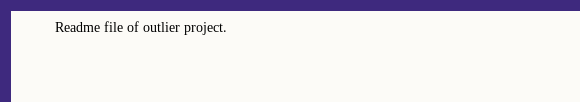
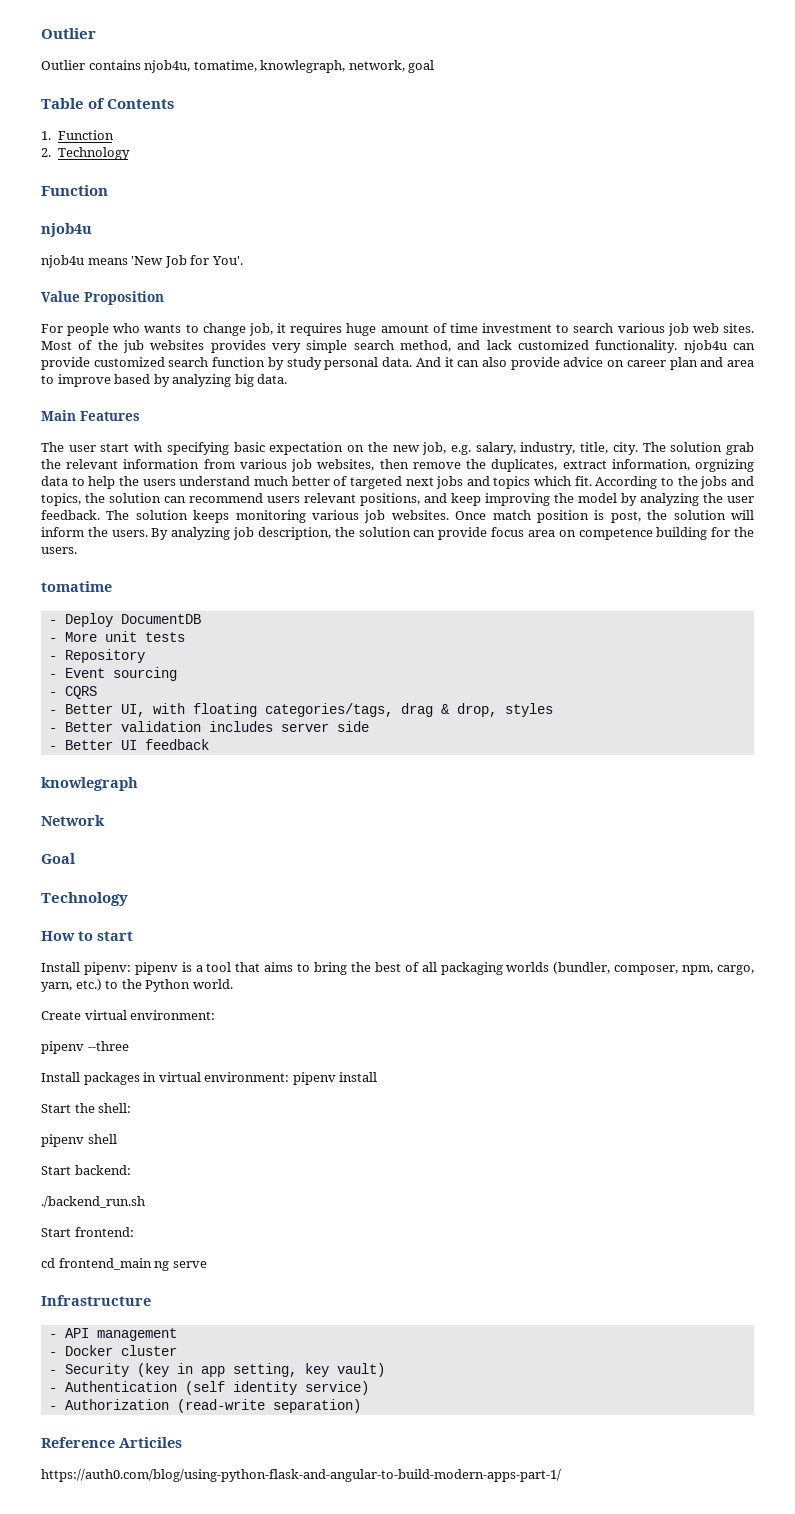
[55,21,227,35] Readme file of outlier project. -> [41,28,96,39] [41,60,435,73] [41,98,175,109] [41,130,114,140] [41,147,130,160] [41,185,108,196] [41,223,92,237] [41,255,243,268] [41,291,164,305] [41,323,754,336] [41,340,755,353] [41,357,754,370] [41,374,288,387] [41,410,140,421] [41,442,754,455] [41,459,755,472] [41,476,754,489] [41,493,754,506] [41,510,754,523] [41,527,755,540] [41,547,77,554] [41,581,112,592] [48,613,201,627] [48,631,185,642] [48,649,145,663] [48,667,177,681] [48,686,97,699] [48,703,553,717] [48,721,369,732] [48,739,209,750] [41,777,138,791] [41,815,105,826] [41,853,75,864] [41,892,128,906] [41,931,133,941] [41,962,755,975] [41,979,233,992] [41,1010,216,1020] [41,1041,129,1054] [41,1072,378,1085] [41,1103,132,1113] [41,1134,117,1147] [41,1165,131,1175] [41,1196,145,1208] [41,1227,134,1237] [41,1258,207,1271] [41,1295,151,1306] [48,1328,177,1341] [48,1345,177,1356] [48,1363,385,1377] [48,1381,369,1395] [48,1399,361,1413] [41,1437,182,1448] [41,1469,561,1482] Outlier // Outlier contains njob4u, tomatime, knowlegraph, network, goal // Table of Contents // 1. Function // 2. Technology // Function // njob4u // njob4u means 'New Job for You'. // Value Proposition // For people who wants to change job, it requires huge amount of time investment to search various job web sites. Most of the jub websites provides very simple search method, and lack customized functionality. njob4u can provide customized search function by study personal data. And it can also provide advice on career plan and area to improve based by analyzing big data. // Main Features // The user start with specifying basic expectation on the new job, e.g. salary, industry, title, city. The solution grab the relevant information from various job websites, then remove the duplicates, extract information, orgnizing data to help the users understand much better of targeted next jobs and topics which fit. According to the jobs and topics, the solution can recommend users relevant positions, and keep improving the model by analyzing the user feedback. The solution keeps monitoring various job websites. Once match position is post, the solution will inform the users. By analyzing job description, the solution can provide focus area on competence building for the users. // tomatime // - Deploy DocumentDB // - More unit tests // - Repository // - Event sourcing // - CQRS // - Better UI, with floating categories/tags, drag & drop, styles // - Better validation includes server side // - Better UI feedback // knowlegraph // Network // Goal // Technology // How to start // Install pipenv: pipenv is a tool that aims to bring the best of all packaging worlds (bundler, composer, npm, cargo, yarn, etc.) to the Python world. // Create virtual environment: // pipenv --three // Install packages in virtual environment: pipenv install // Start the shell: // pipenv shell // Start backend: // ./backend_run.sh // Start frontend: // cd frontend_main ng serve // Infrastructure // - API management // - Docker cluster // - Security (key in app setting, key vault) // - Authentication (self identity service) // - Authorization (read-write separation) // Reference Articiles // https://auth0.com/blog/using-python-flask-and-angular-to-build-modern-apps-part-1/

